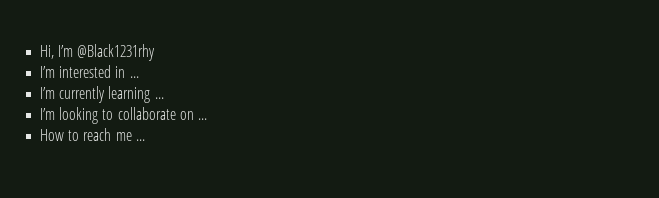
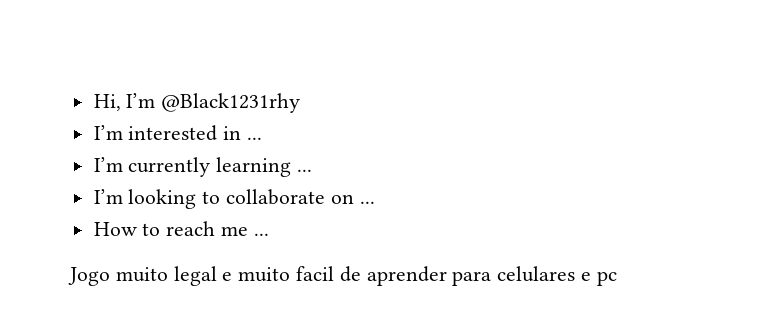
(145, 140) none -> [68,266,617,286] // Jogo muito legal e muito facil de aprender para celulares e pc

